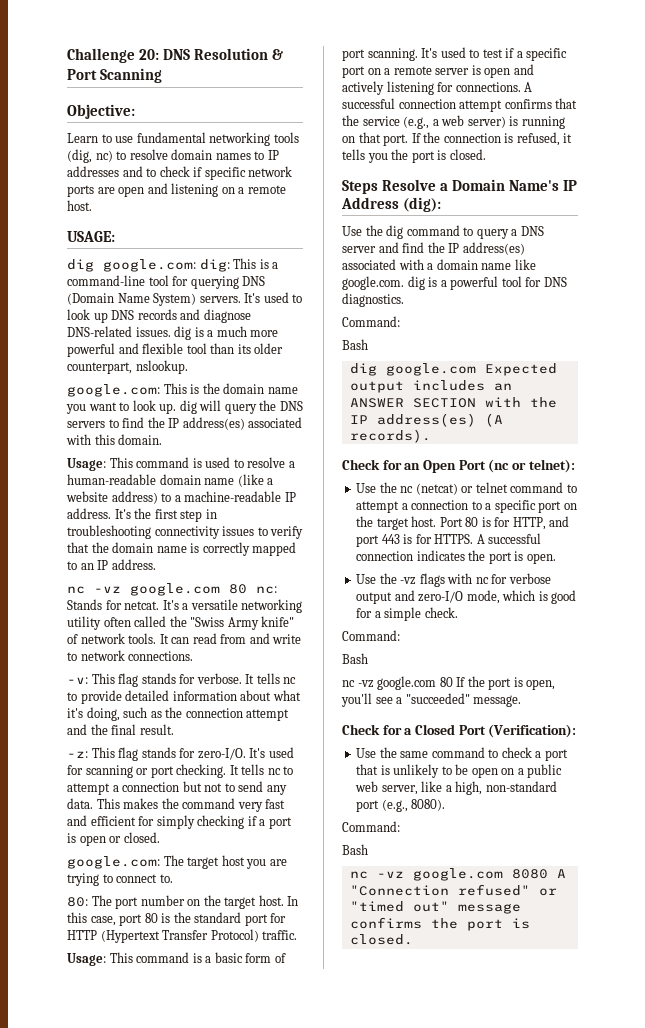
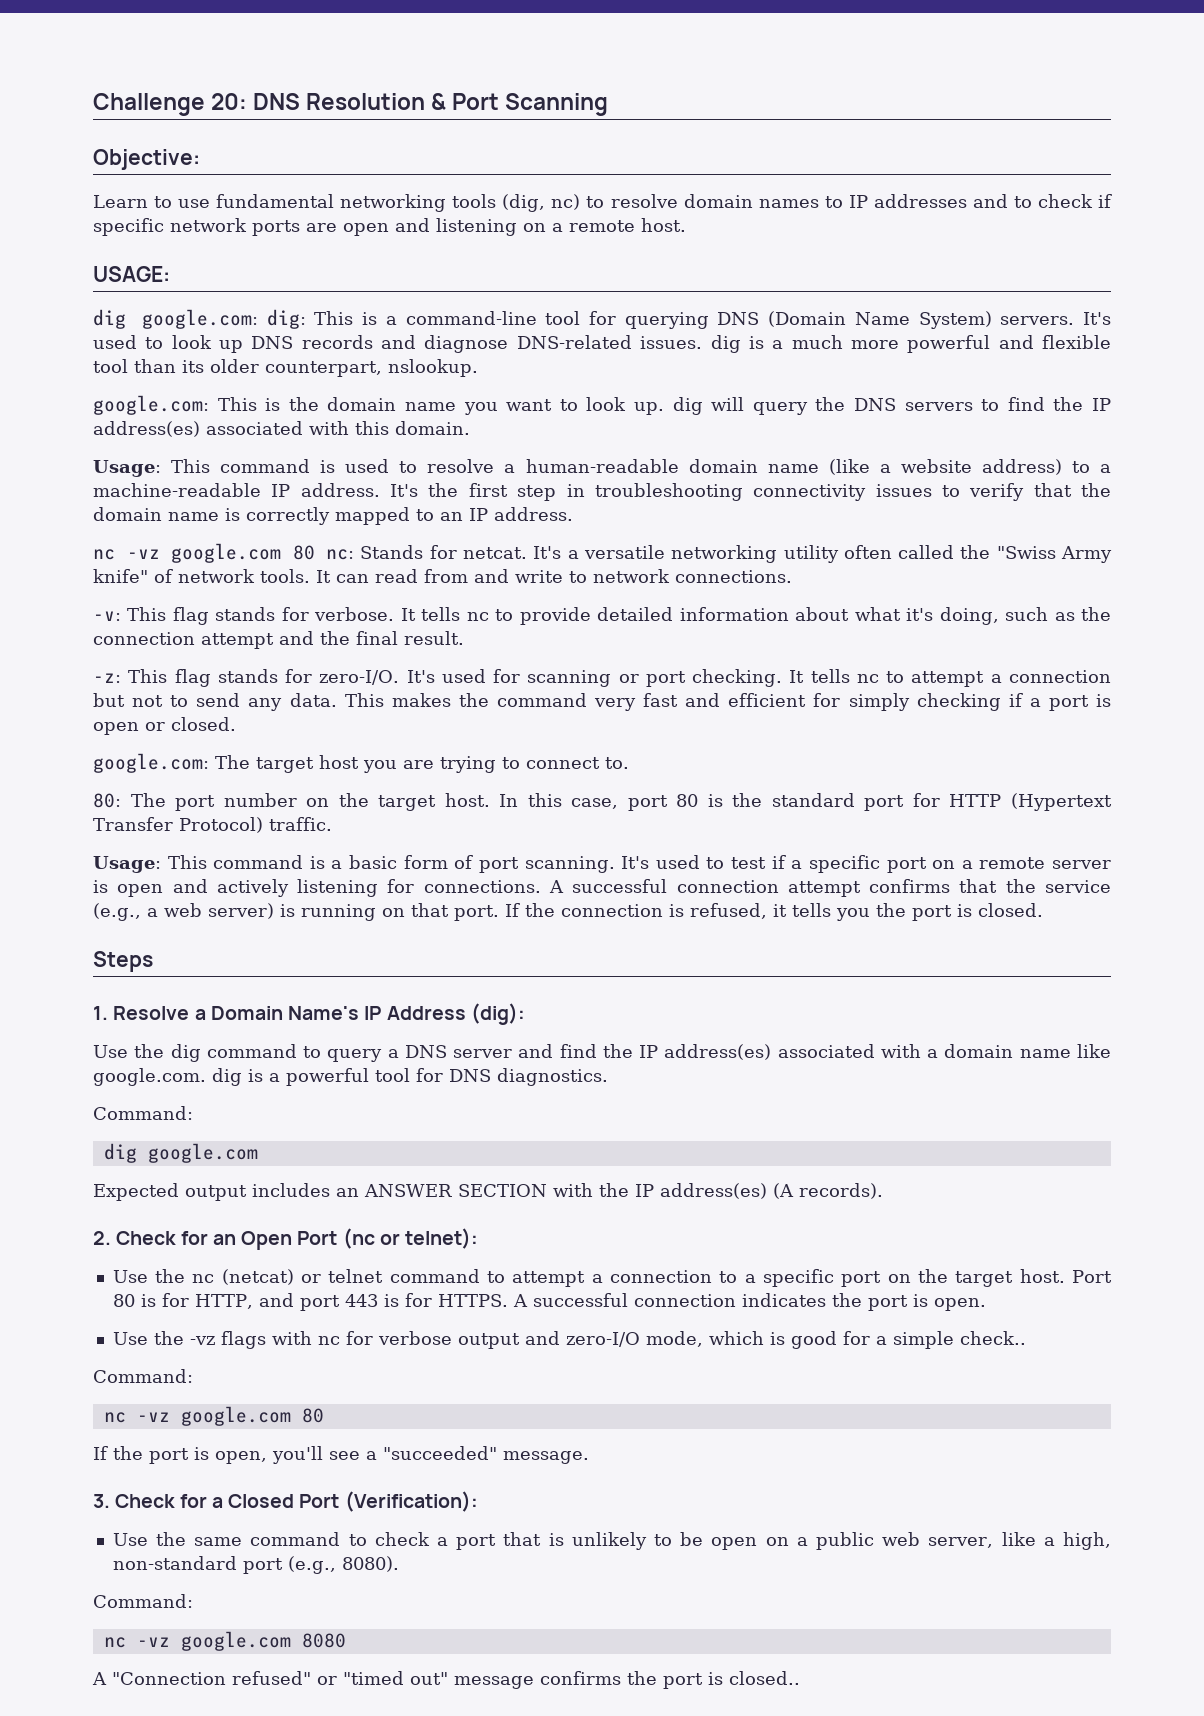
(378, 187) none -> [93,1006,108,1020] // 1.
[342,339,368,350] // Bash -> (193, 1113) none
(476, 369) none -> (258, 1153) //
(431, 436) none -> [93,1231,111,1245] 2.
[424,607,458,618] [342,630,400,641] [342,653,368,664] [342,676,453,690] check. // Command: // Bash // nc -vz google.com 80 -> [959,1331,1026,1345] [93,1369,193,1383] [103,1406,324,1426] check.. // Command: // nc -vz google.com 80 //
(522, 701) none -> [93,1494,110,1508] 3.
[342,844,368,855] // Bash -> (193, 1601) none
(548, 874) none -> (346, 1640) //
[349,934,413,945] closed. -> [729,1671,800,1685] closed..

